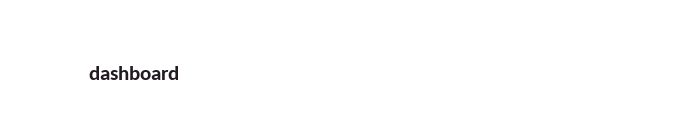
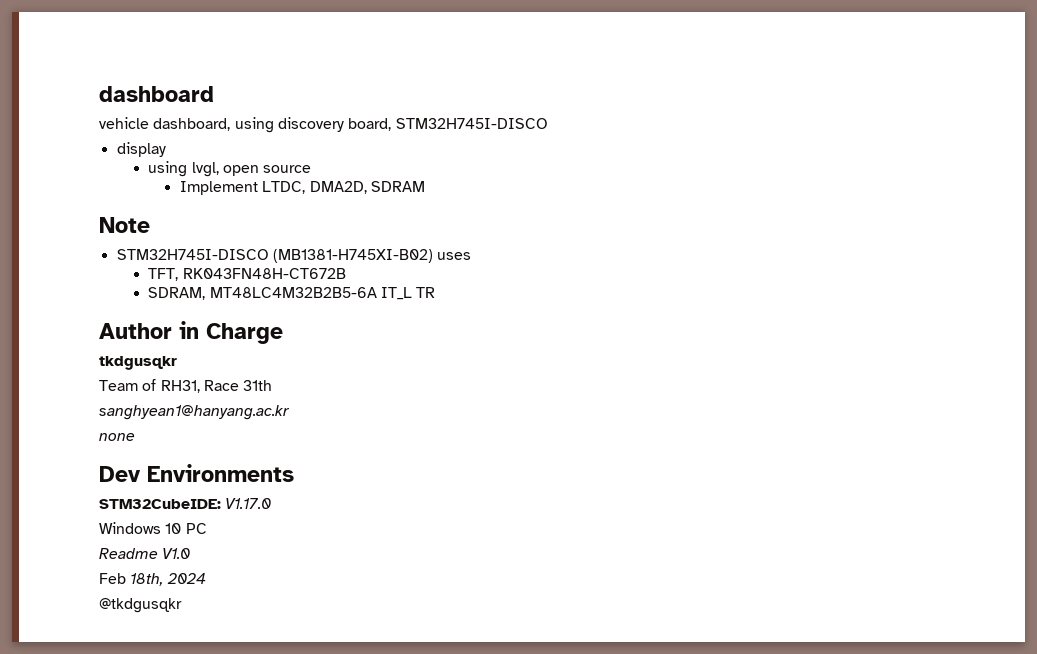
(179, 73) none -> [99,117,548,133] [116,142,166,157] [148,161,312,177] [179,181,425,195] [99,217,150,233] [116,249,472,263] [148,268,346,281] [148,287,436,300] [99,321,283,344] [99,356,177,370] [99,379,273,393] [99,405,290,420] [99,433,135,441] [99,464,294,482] [99,498,272,509] [99,522,207,534] [99,548,191,559] [99,573,206,586] [99,598,182,613] // vehicle dashboard, using discovery board, STM32H745I-DISCO // display // using lvgl, open source // Implement LTDC, DMA2D, SDRAM // Note // STM32H745I-DISCO (MB1381-H745XI-B02) uses // TFT, RK043FN48H-CT672B // SDRAM, MT48LC4M32B2B5-6A IT_L TR // Author in Charge // tkdgusqkr // Team of RH31, Race 31th // sanghyean1@hanyang.ac.kr // none // Dev Environments // STM32CubeIDE: V1.17.0 // Windows 10 PC // Readme V1.0 // Feb 18th, 2024 // @tkdgusqkr

